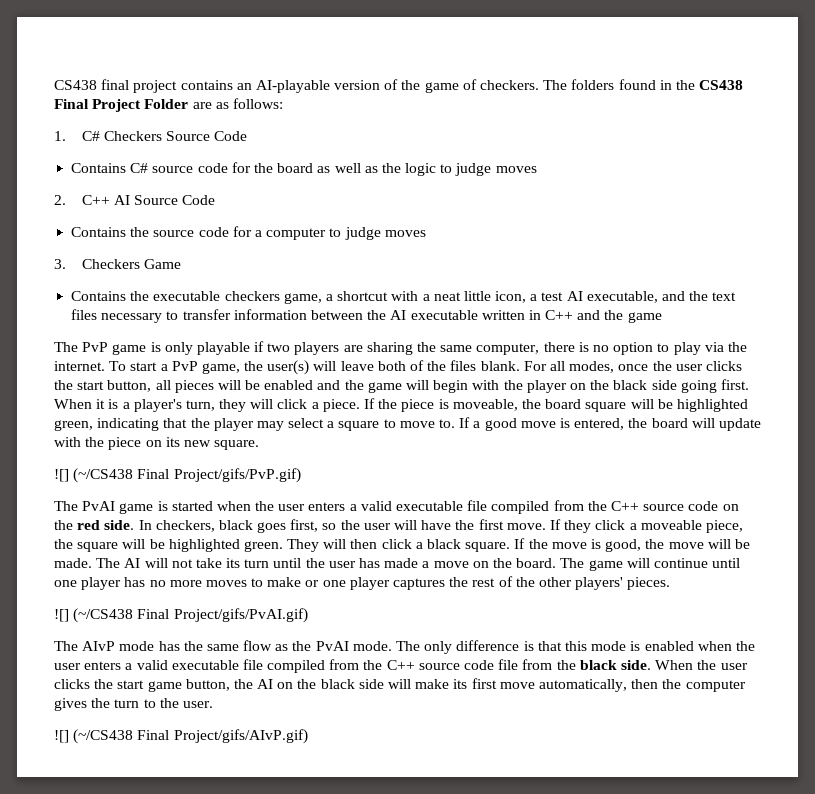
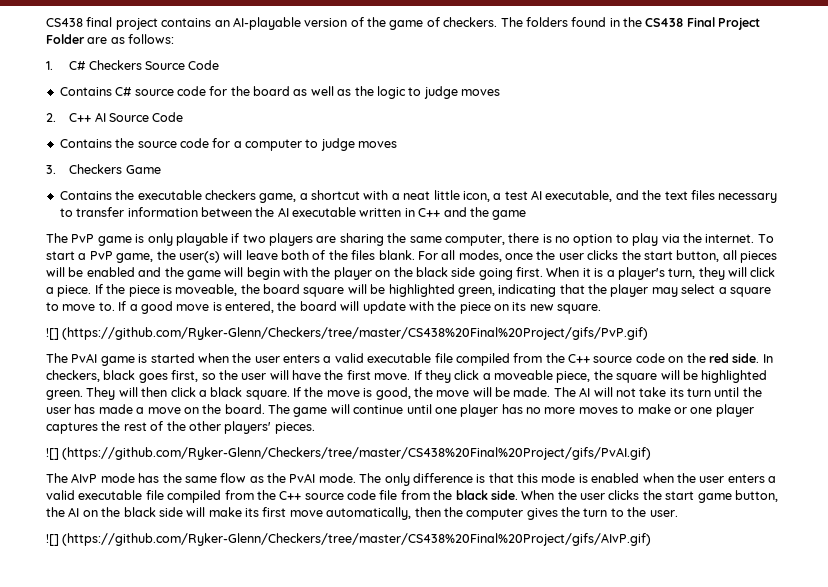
[73,468,301,483] (~/CS438 Final Project/gifs/PvP.gif) -> [62,327,649,340] (https://github.com/Ryker-Glenn/Checkers/tree/master/CS438%20Final%20Project/gifs/PvP.gif)
[73,608,308,623] (~/CS438 Final Project/gifs/PvAI.gif) -> [62,447,652,460] (https://github.com/Ryker-Glenn/Checkers/tree/master/CS438%20Final%20Project/gifs/PvAI.gif)
[73,729,308,744] (~/CS438 Final Project/gifs/AIvP.gif) -> [62,533,652,546] (https://github.com/Ryker-Glenn/Checkers/tree/master/CS438%20Final%20Project/gifs/AIvP.gif)

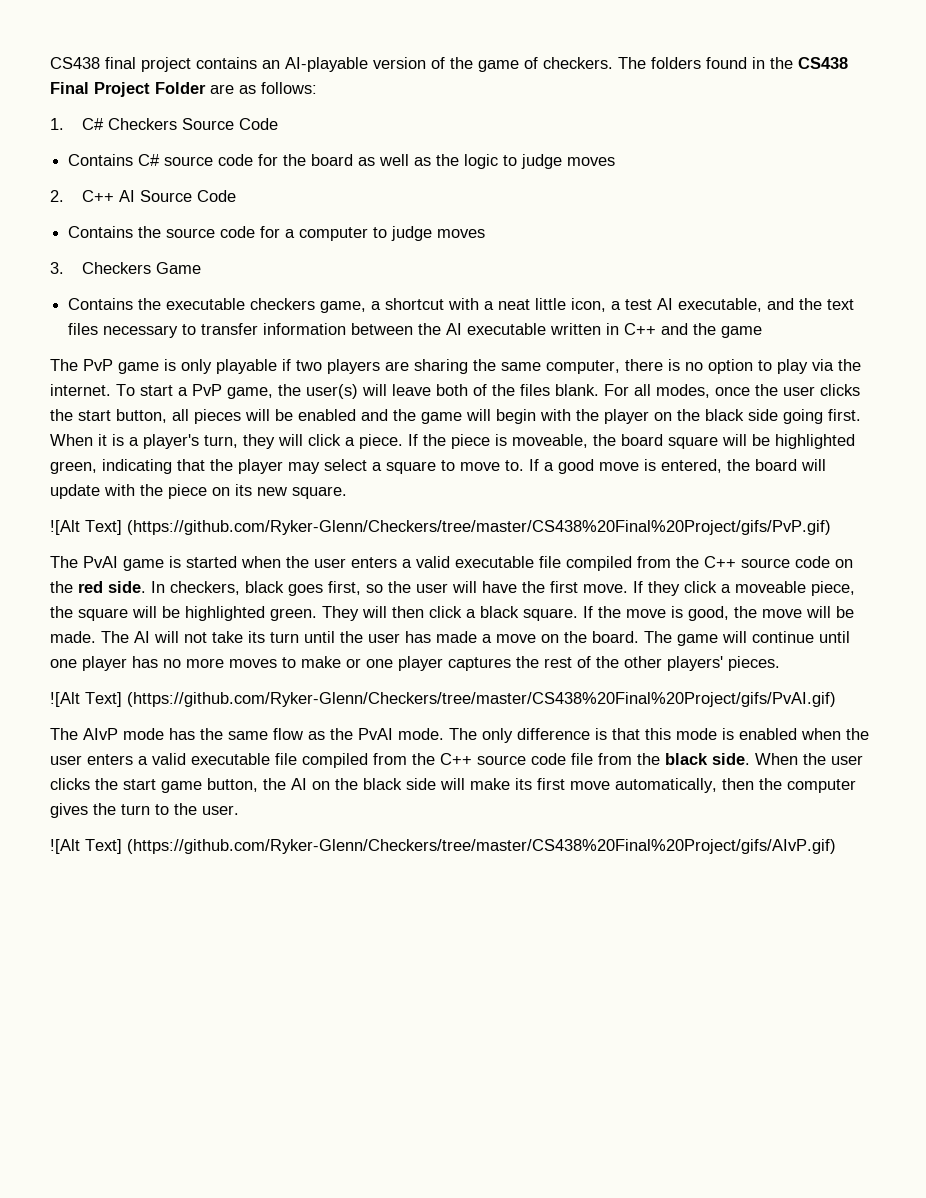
[46,328,59,340] ![] -> [50,520,122,535] ![Alt Text]
[46,448,59,460] ![] -> [50,692,122,707] ![Alt Text]
[46,534,59,546] ![] -> [50,839,122,854] ![Alt Text]

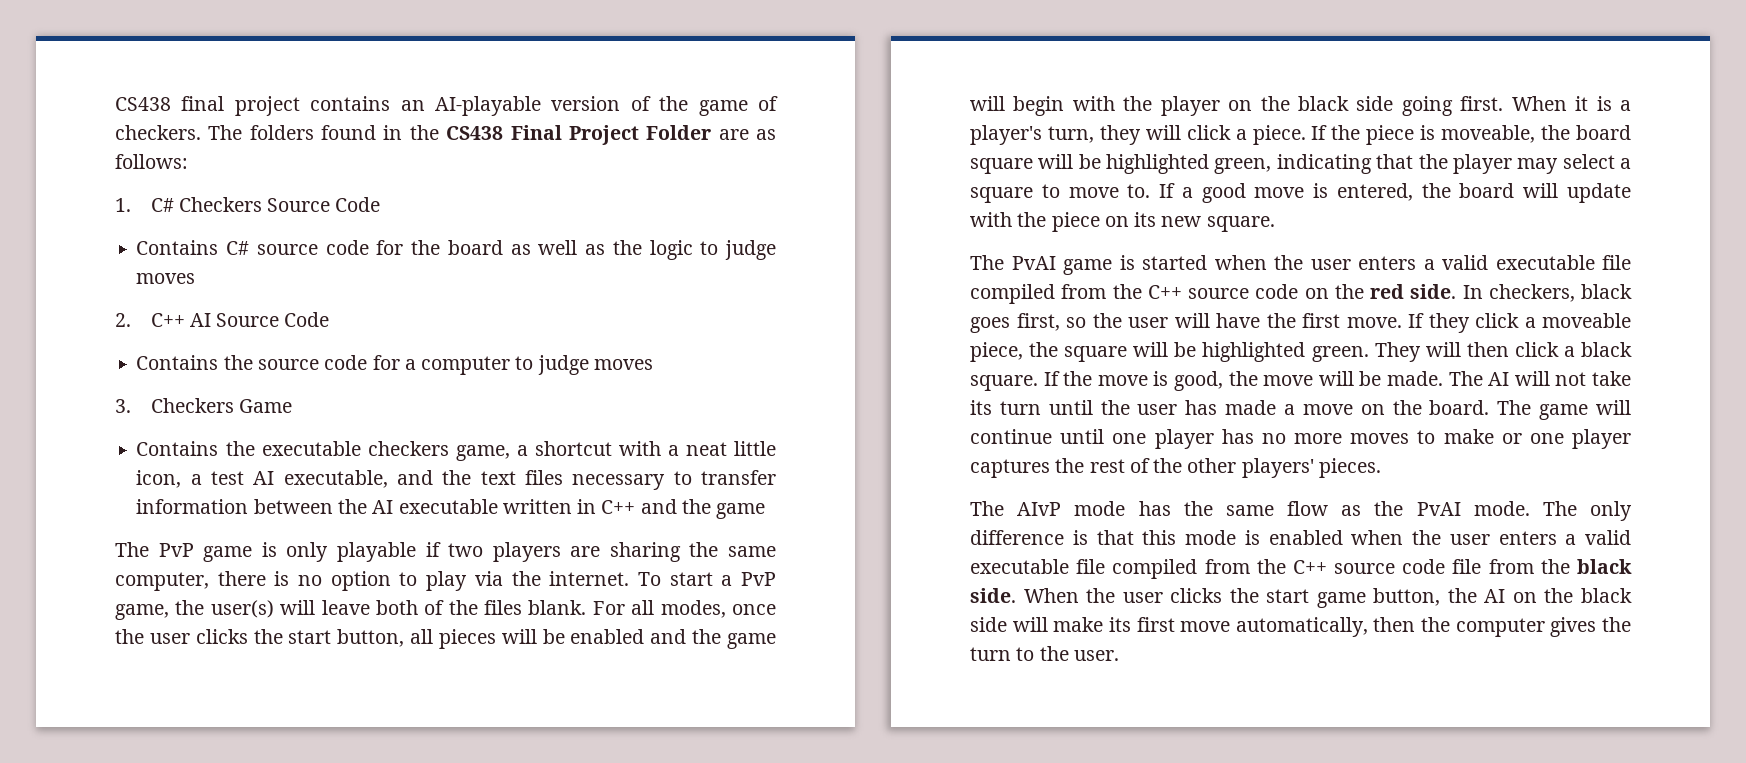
[50,520,831,535] // ![Alt Text] (https://github.com/Ryker-Glenn/Checkers/tree/master/CS438%20Final%20Project/gifs/PvP.gif) -> (1275, 224) none
[50,692,836,707] // ![Alt Text] (https://github.com/Ryker-Glenn/Checkers/tree/master/CS438%20Final%20Project/gifs/PvAI.gif) -> (1381, 468) none
[50,839,836,854] // ![Alt Text] (https://github.com/Ryker-Glenn/Checkers/tree/master/CS438%20Final%20Project/gifs/AIvP.gif) -> (1119, 655) none

